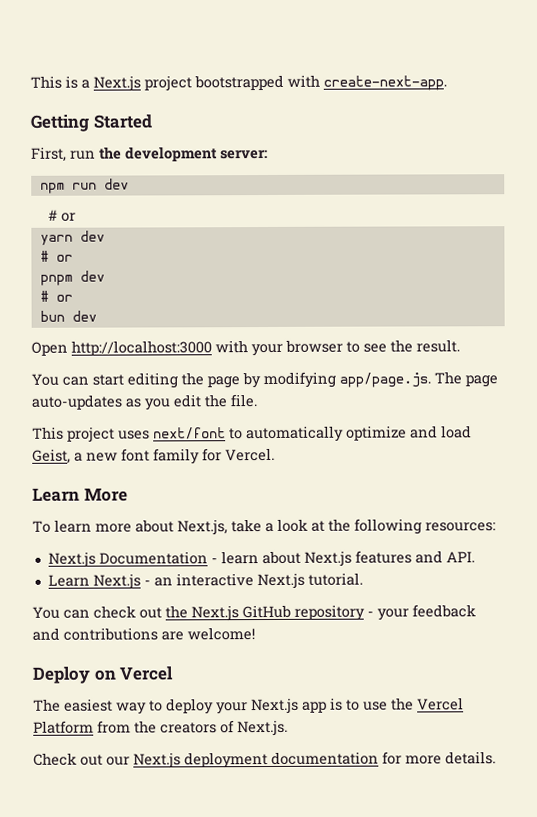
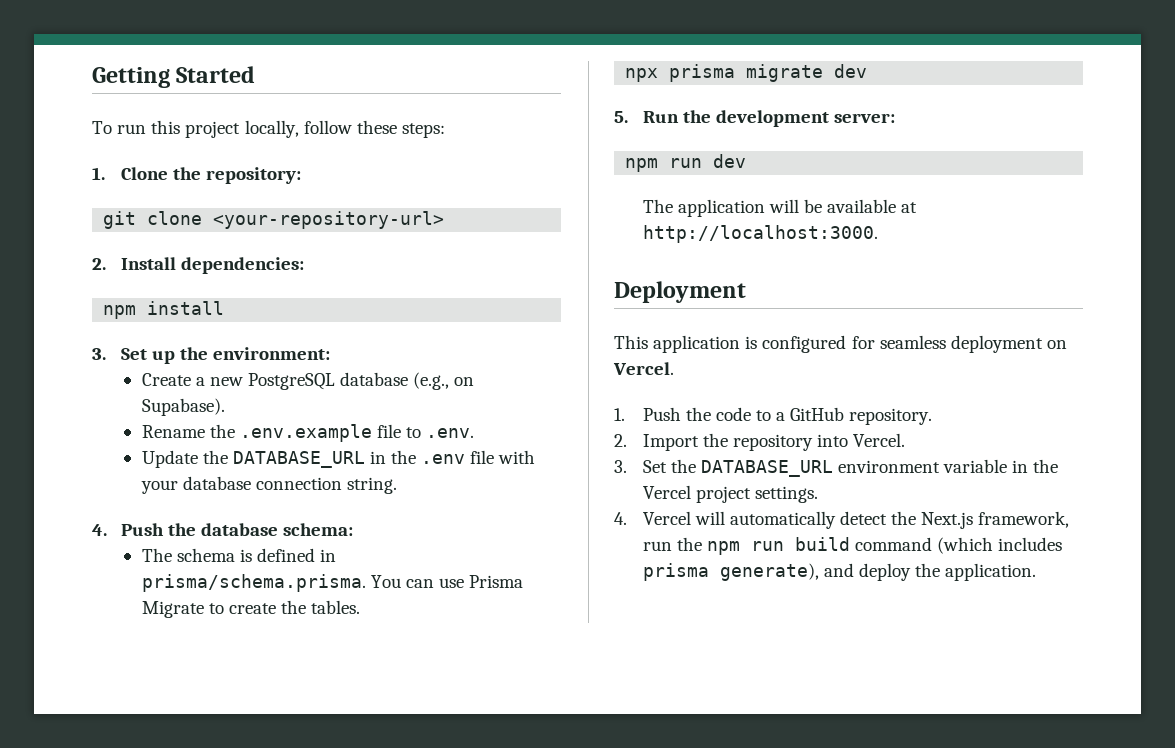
[30,74,447,92] [30,114,152,132] [31,146,96,162] This is a Next.js project bootstrapped with create-next-app. // Getting Started // First, run -> [92,66,256,88] [92,120,445,138] [92,167,301,184] [103,211,445,229] [92,257,304,274] [103,301,225,319] [92,347,330,364] [141,372,475,390] [141,398,225,416] [141,424,475,442] [141,450,536,468] [140,476,397,494] [92,523,353,536] [141,548,337,562] [141,574,524,592] [141,600,361,618] [625,64,868,82] [614,111,679,123] Getting Started // To run this project locally, follow these steps: // 1. Clone the repository: // git clone <your-repository-url> // 2. Install dependencies: // npm install // 3. Set up the environment: // Create a new PostgreSQL database (e.g., on Supabase). // Rename the .env.example file to .env. // Update the DATABASE_URL in the .env file with your database connection string. // 4. Push the database schema: // The schema is defined in prisma/schema.prisma. You can use Prisma Migrate to create the tables. // npx prisma migrate dev // 5. Run
[47,209,76,222] [39,230,105,246] [39,250,73,262] [39,270,105,286] [39,290,73,302] [39,310,97,322] [31,339,460,357] [31,371,498,389] [31,394,257,411] [32,425,472,443] [32,447,275,465] [32,487,128,502] [32,518,496,536] [47,550,475,568] [47,572,363,590] [32,604,476,622] [32,627,255,641] [32,666,174,684] [33,697,464,715] [33,719,288,737] [33,751,496,769] # or // yarn dev // # or // pnpm dev // # or // bun dev // Open http://localhost:3000 with your browser to see the result. // You can start editing the page by modifying app/page.js. The page auto-updates as you edit the file. // This project uses next/font to automatically optimize and load Geist, a new font family for Vercel. // Learn More // To learn more about Next.js, take a look at the following resources: // Next.js Documentation - learn about Next.js features and API. // Learn Next.js - an interactive Next.js tutorial. // You can check out the Next.js GitHub repository - your feedback and contributions are welcome! // Deploy on Vercel // The easiest way to deploy your Next.js app is to use the Vercel Platform from the creators of Next.js. // Check out our Next.js deployment documentation for more details. -> [642,199,918,217] [642,225,878,243] [614,281,746,303] [614,335,1067,353] [613,362,674,375] [614,407,933,425] [614,433,906,451] [614,459,1059,477] [642,485,818,503] [614,511,1070,529] [642,537,1063,555] [642,563,1037,581] The application will be available at http://localhost:3000. // Deployment // This application is configured for seamless deployment on Vercel. // 1. Push the code to a GitHub repository. // 2. Import the repository into Vercel. // 3. Set the DATABASE_URL environment variable in the Vercel project settings. // 4. Vercel will automatically detect the Next.js framework, run the npm run build command (which includes prisma generate), and deploy the application.

